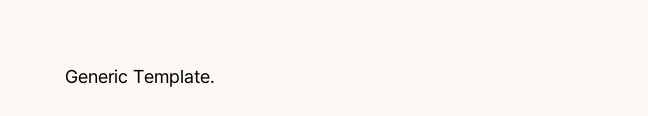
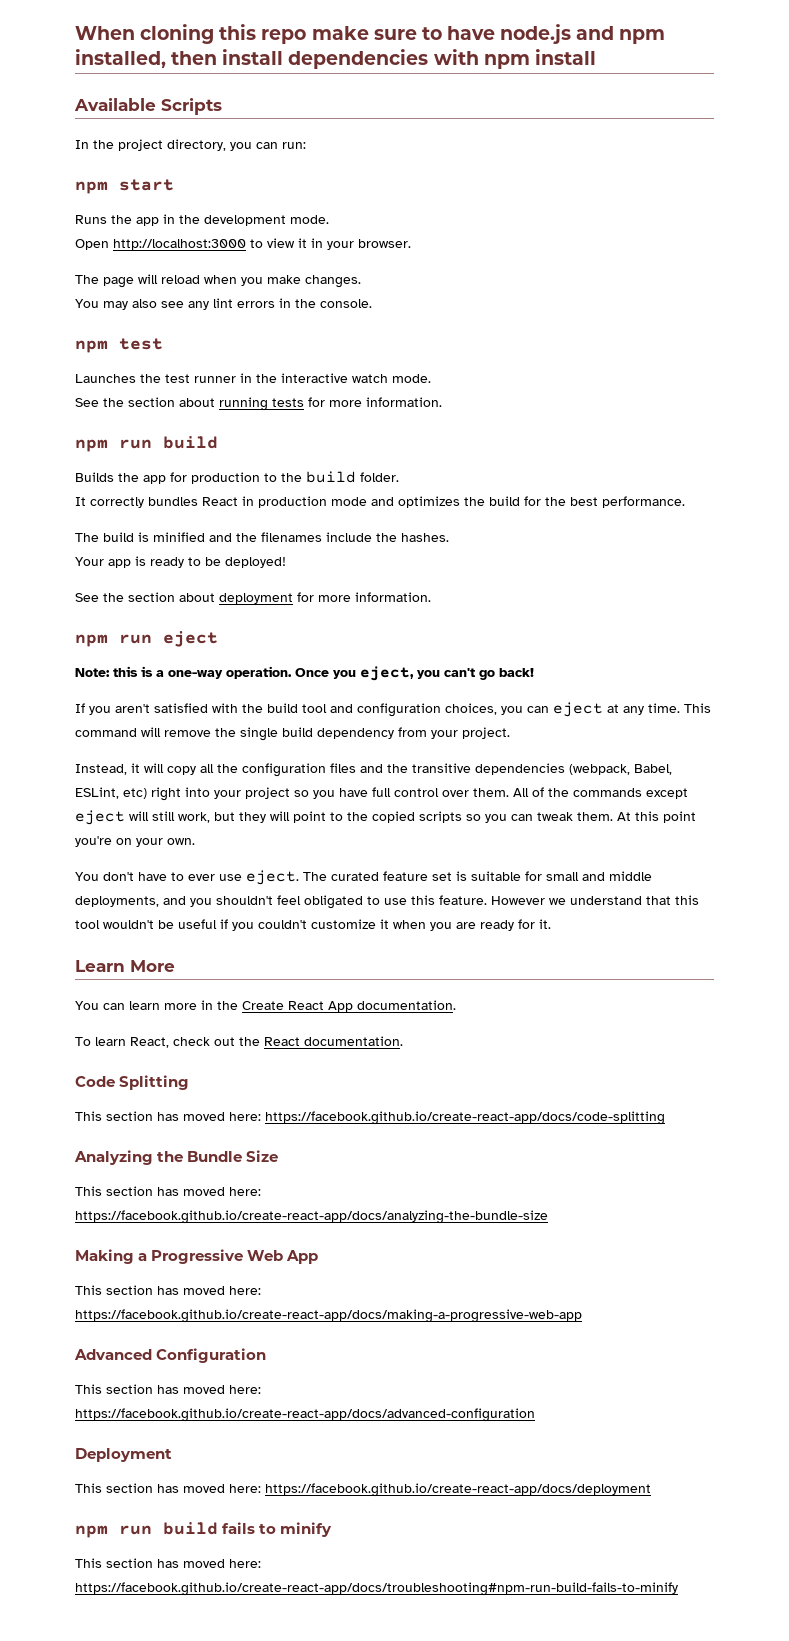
[65,69,215,87] Generic Template. -> [75,24,666,44] [75,49,596,69] [74,98,222,115] [75,139,306,151] [75,179,174,194] [75,214,329,226] [75,238,411,250] [75,274,361,288] [75,298,372,310] [75,338,163,353] [75,373,431,383] [75,397,442,411] [75,436,218,452] [75,471,399,484] [75,496,685,508] [75,532,449,542] [75,556,286,568] [75,592,431,604] [75,631,218,647] [75,666,534,681] [75,702,711,717] [75,727,510,741] [75,763,672,777] [75,787,688,801] [75,810,696,825] [75,836,195,847] [75,870,652,885] [75,895,699,909] [75,919,551,931] [75,960,175,972] [75,1000,456,1012] [75,1036,403,1048] [75,1075,190,1090] [75,1111,665,1125] [74,1150,279,1165] [75,1186,261,1196] [75,1210,548,1224] [75,1249,319,1264] [75,1285,261,1295] [75,1309,582,1323] [74,1348,267,1363] [75,1384,261,1394] [75,1408,535,1422] [75,1448,172,1462] [75,1483,651,1497] [75,1522,333,1538] [75,1558,261,1568] [75,1582,678,1596] When cloning this repo make sure to have node.js and npm installed, then install dependencies with npm install // Available Scripts // In the project directory, you can run: // npm start // Runs the app in the development mode. // Open http://localhost:3000 to view it in your browser. // The page will reload when you make changes. // You may also see any lint errors in the console. // npm test // Launches the test runner in the interactive watch mode. // See the section about running tests for more information. // npm run build // Builds the app for production to the build folder. // It correctly bundles React in production mode and optimizes the build for the best performance. // The build is minified and the filenames include the hashes. // Your app is ready to be deployed! // See the section about deployment for more information. // npm run eject // Note: this is a one-way operation. Once you eject, you can't go back! // If you aren't satisfied with the build tool and configuration choices, you can eject at any time. This command will remove the single build dependency from your project. // Instead, it will copy all the configuration files and the transitive dependencies (webpack, Babel, ESLint, etc) right into your project so you have full control over them. All of the commands except eject will still work, but they will point to the copied scripts so you can tweak them. At this point you're on your own. // You don't have to ever use eject. The curated feature set is suitable for small and middle deployments, and you shouldn't feel obligated to use this feature. However we understand that this tool wouldn't be useful if you couldn't customize it when you are ready for it. // Learn More // You can learn more in the Create React App documentation. // To learn React, check out the React documentation. // Code Splitting // This section has moved here: https://facebook.github.io/create-react-app/docs/code-splitting // Analyzing the Bundle Size // This section has moved here: https://facebook.github.io/create-react-app/docs/analyzing-the-bundle-size // Making a Progressive Web App // This section has moved here: https://facebook.github.io/create-react-app/docs/making-a-progressive-web-app // Advanced Configuration // This section has moved here: https://facebook.github.io/create-react-app/docs/advanced-configuration // Deployment // This section has moved here: https://facebook.github.io/create-react-app/docs/deployment // npm run build fails to minify // This section has moved here: https://facebook.github.io/create-react-app/docs/troubleshooting#npm-run-build-fails-to-minify

